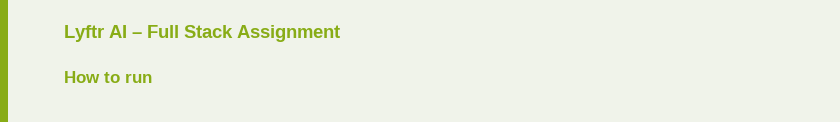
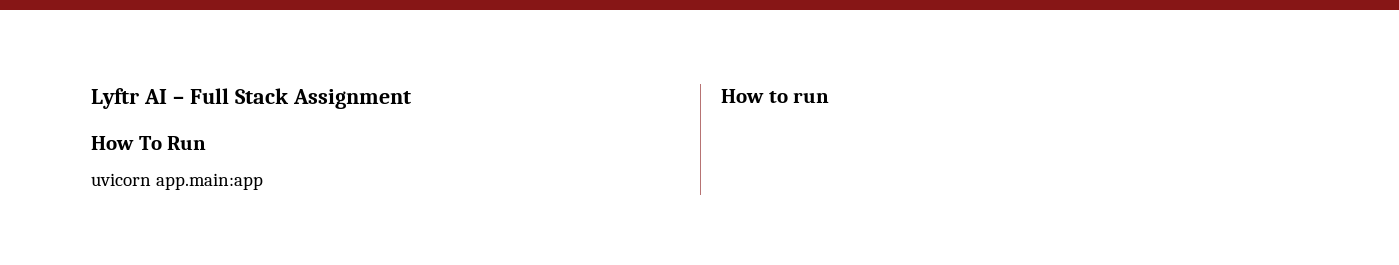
(340, 33) none -> [91,136,207,150] [91,173,264,190] // How To Run // uvicorn app.main:app

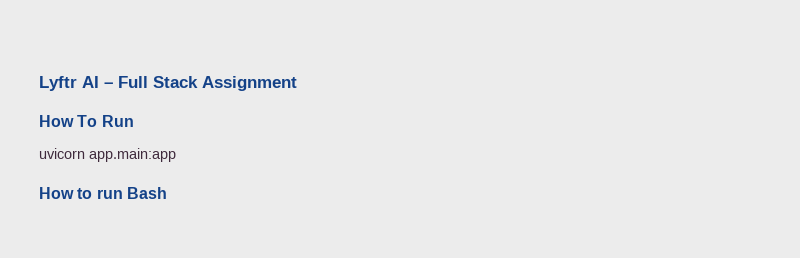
(830, 97) none -> [126,187,167,199] Bash

